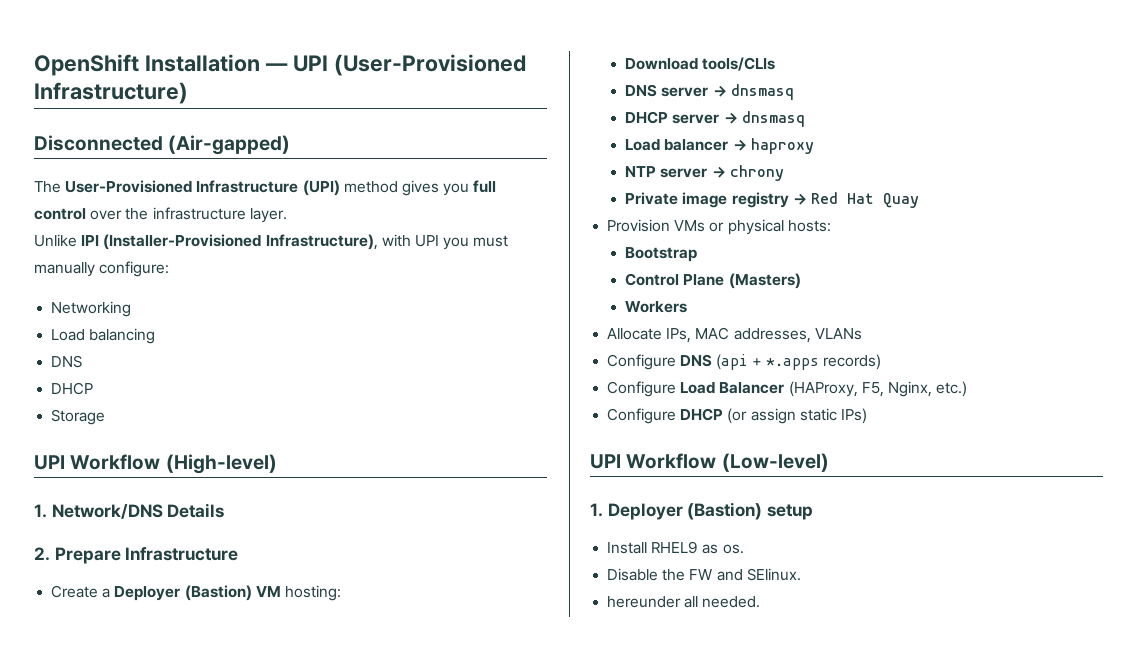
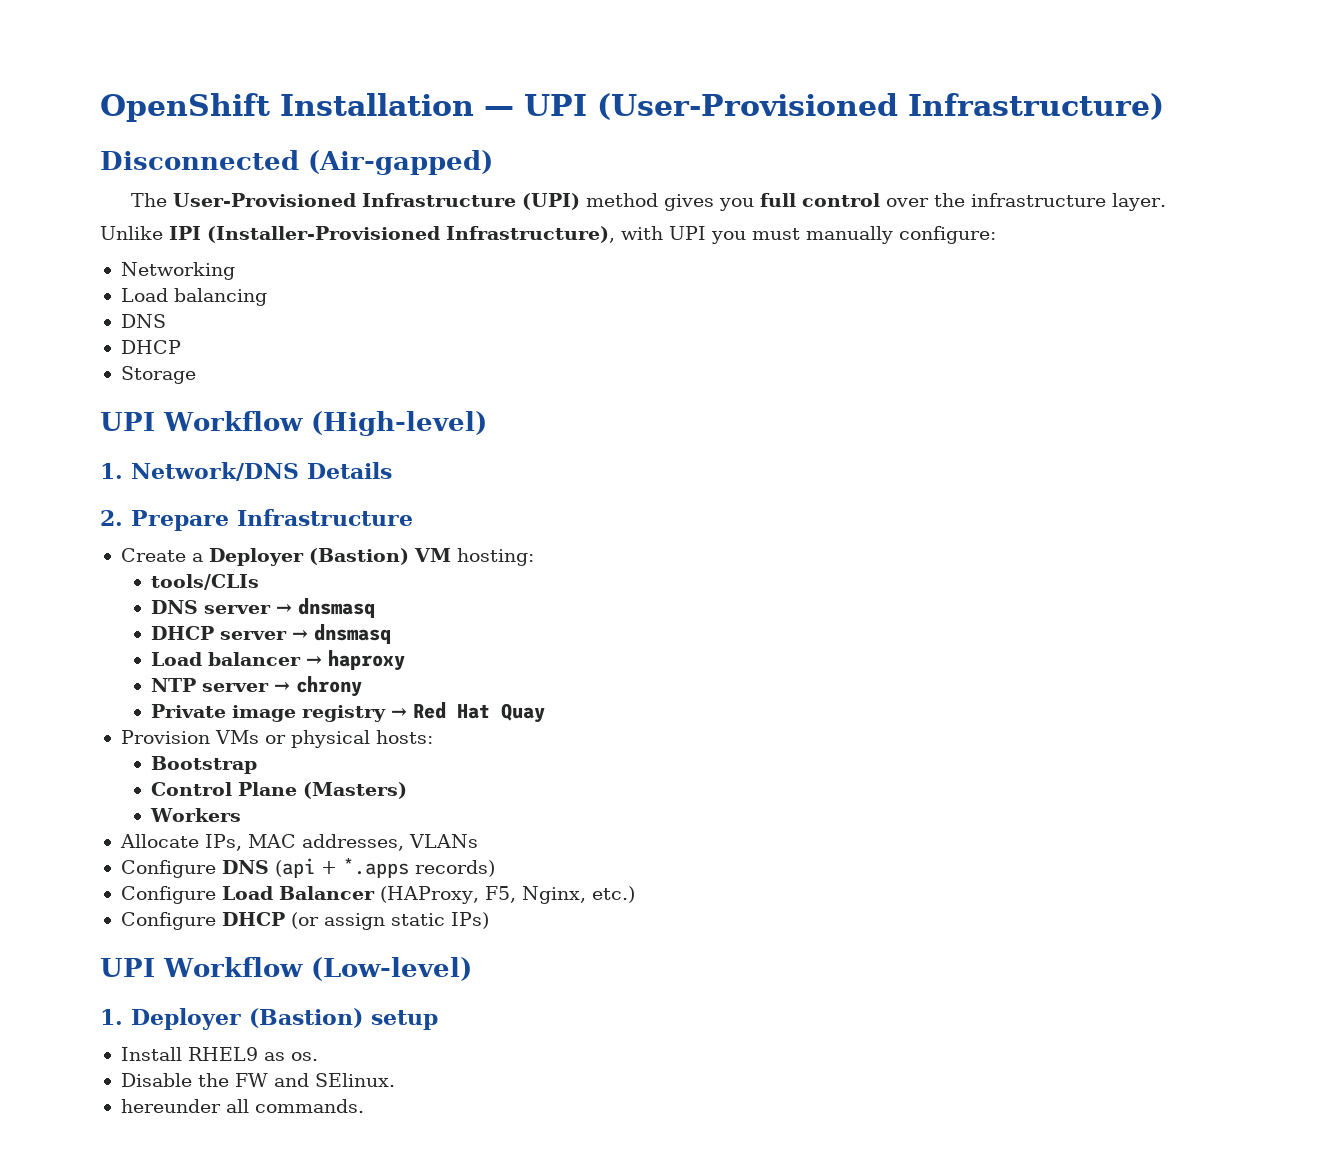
[625,58,699,70] Download -> (534, 557) none
[702,596,761,608] needed. -> [254,1099,364,1113] commands.

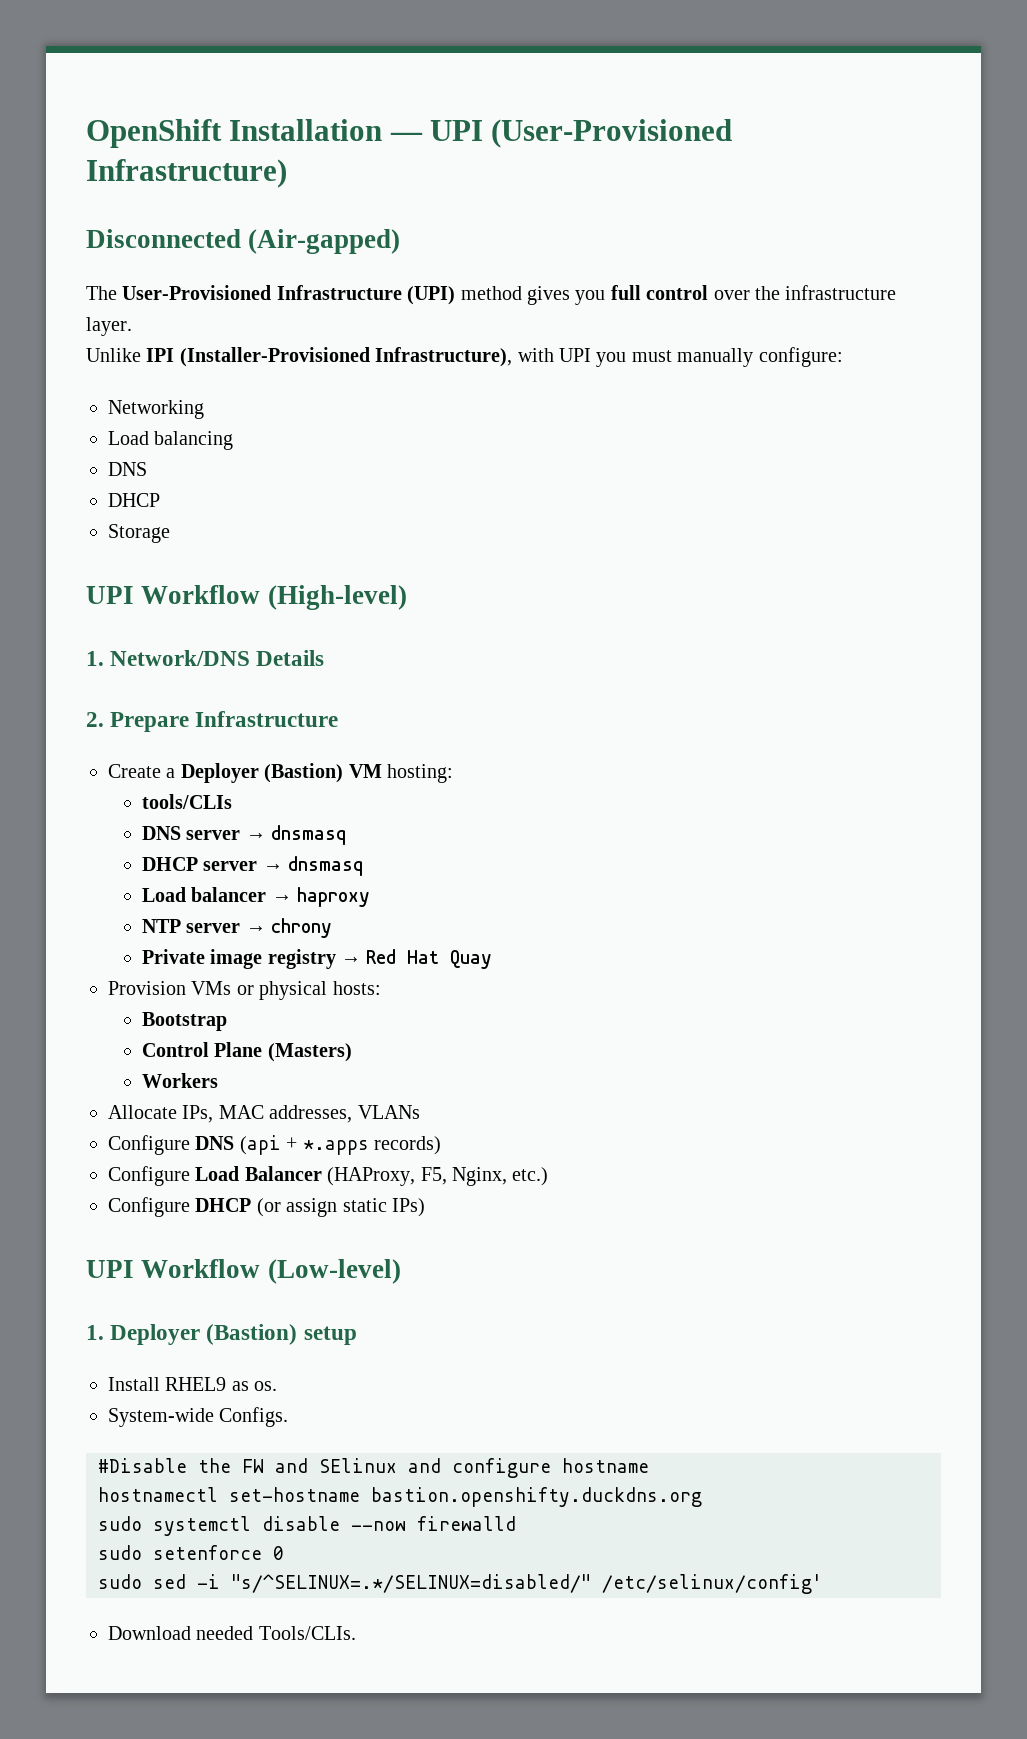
[120,1073,395,1087] [120,1099,364,1113] Disable the FW and SElinux. // hereunder all commands. -> [108,1407,289,1427] [98,1458,649,1478] [98,1487,702,1507] [98,1516,516,1536] [98,1545,284,1560] [98,1574,822,1594] [108,1626,356,1640] System-wide Configs. // #Disable the FW and SElinux and configure hostname // hostnamectl set-hostname bastion.openshifty.duckdns.org // sudo systemctl disable --now firewalld // sudo setenforce 0 // sudo sed -i "s/^SELINUX=.*/SELINUX=disabled/" /etc/selinux/config' // Download needed Tools/CLIs.

